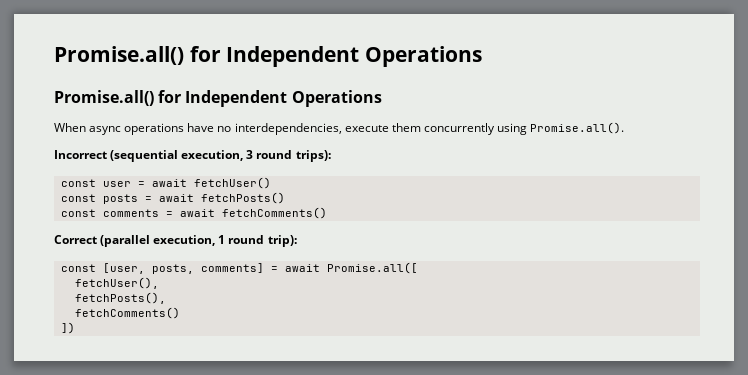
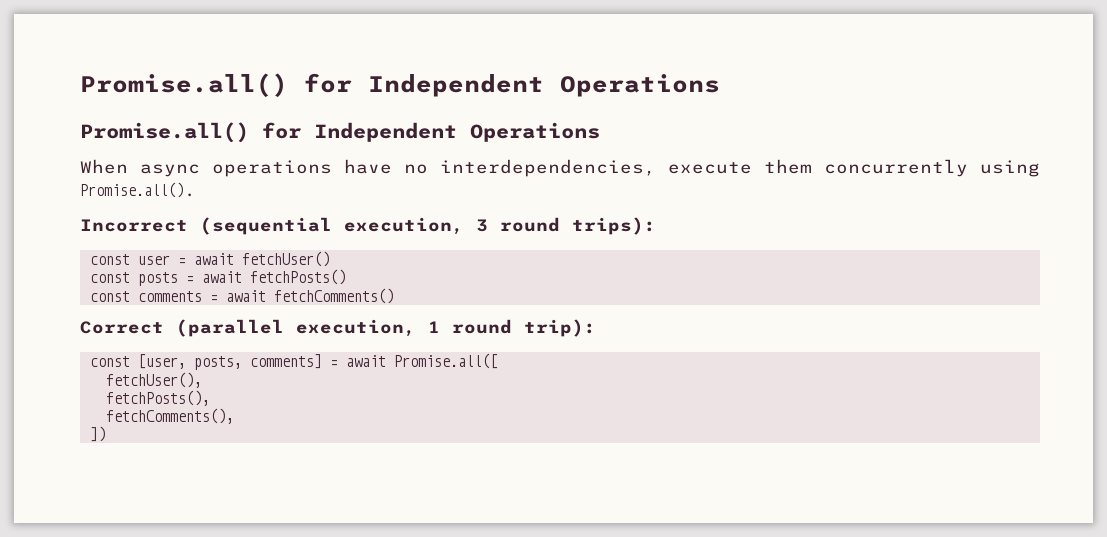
[74,307,180,319] fetchComments() -> [105,408,234,424] fetchComments(),

